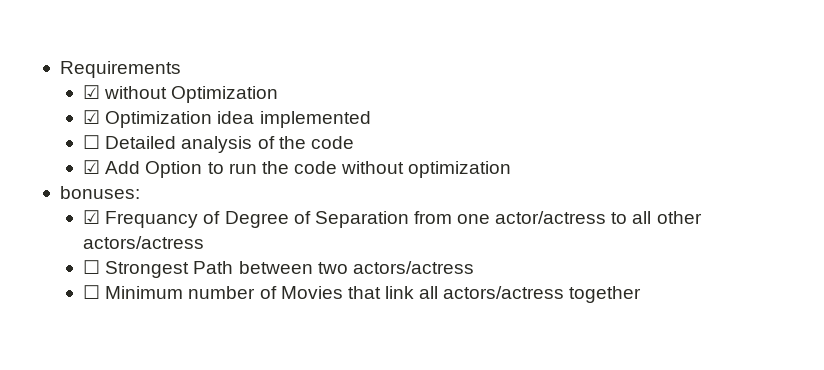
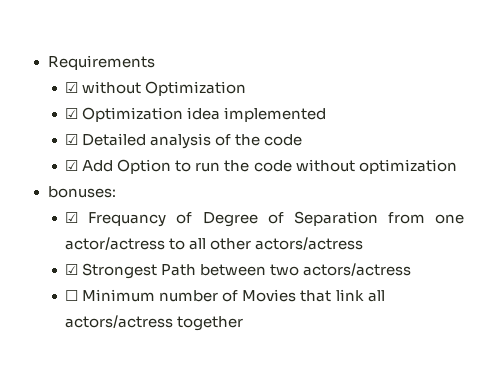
[83,135,101,149] ☐ -> [65,134,79,145] ☑
[83,260,101,274] ☐ -> [65,264,79,275] ☑

